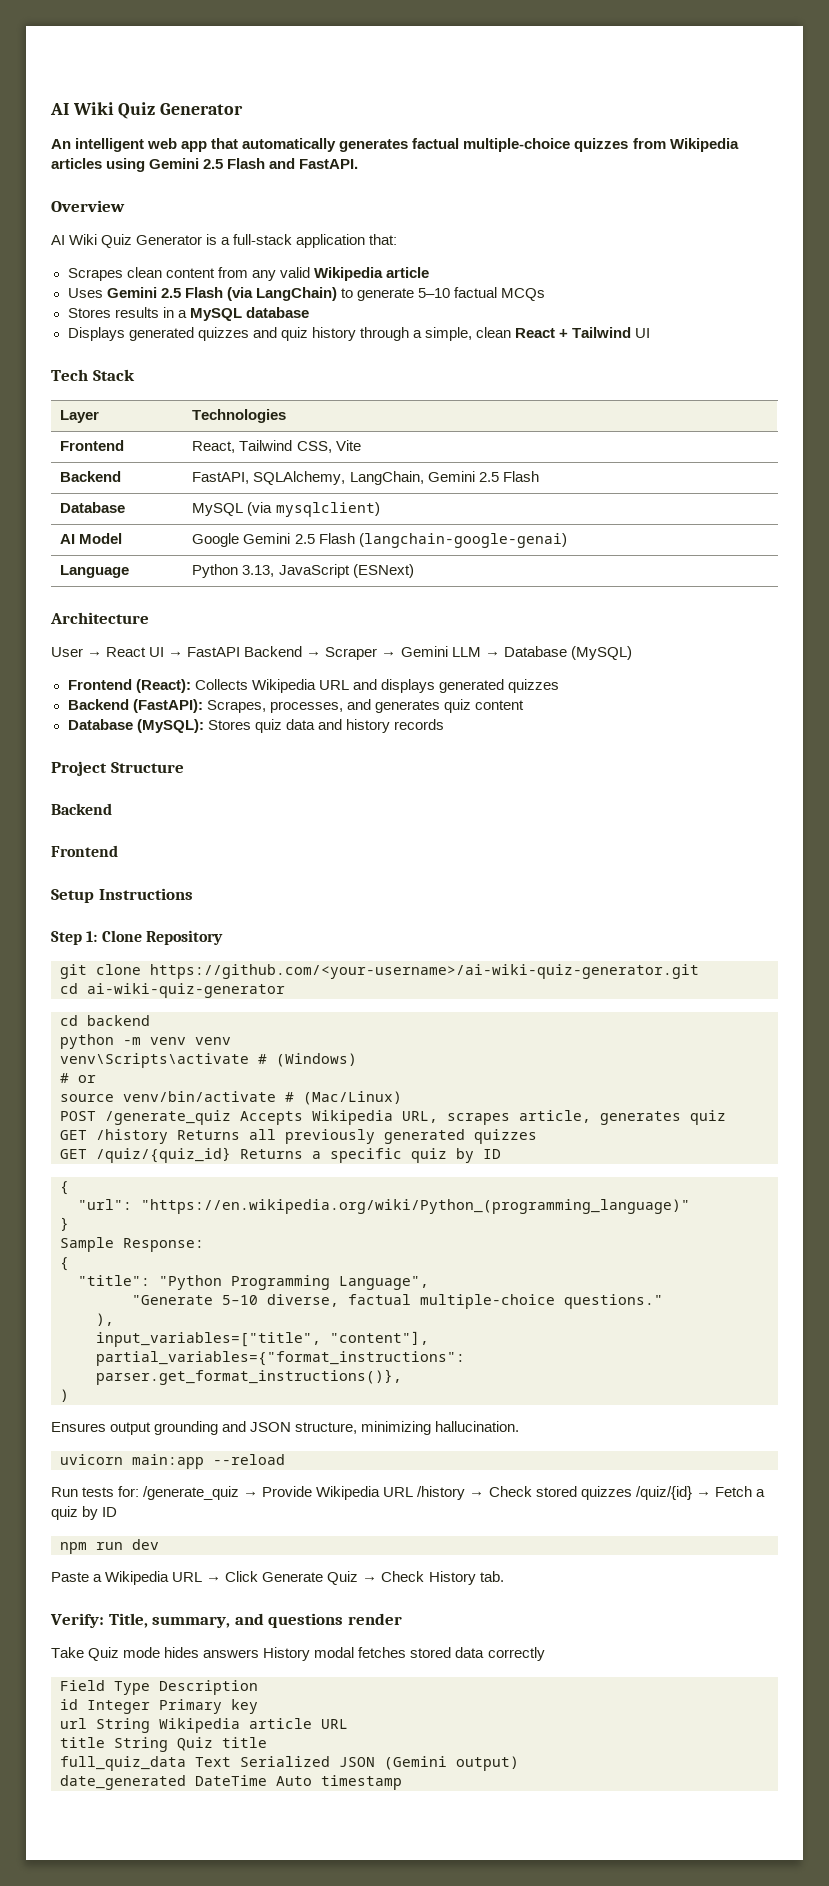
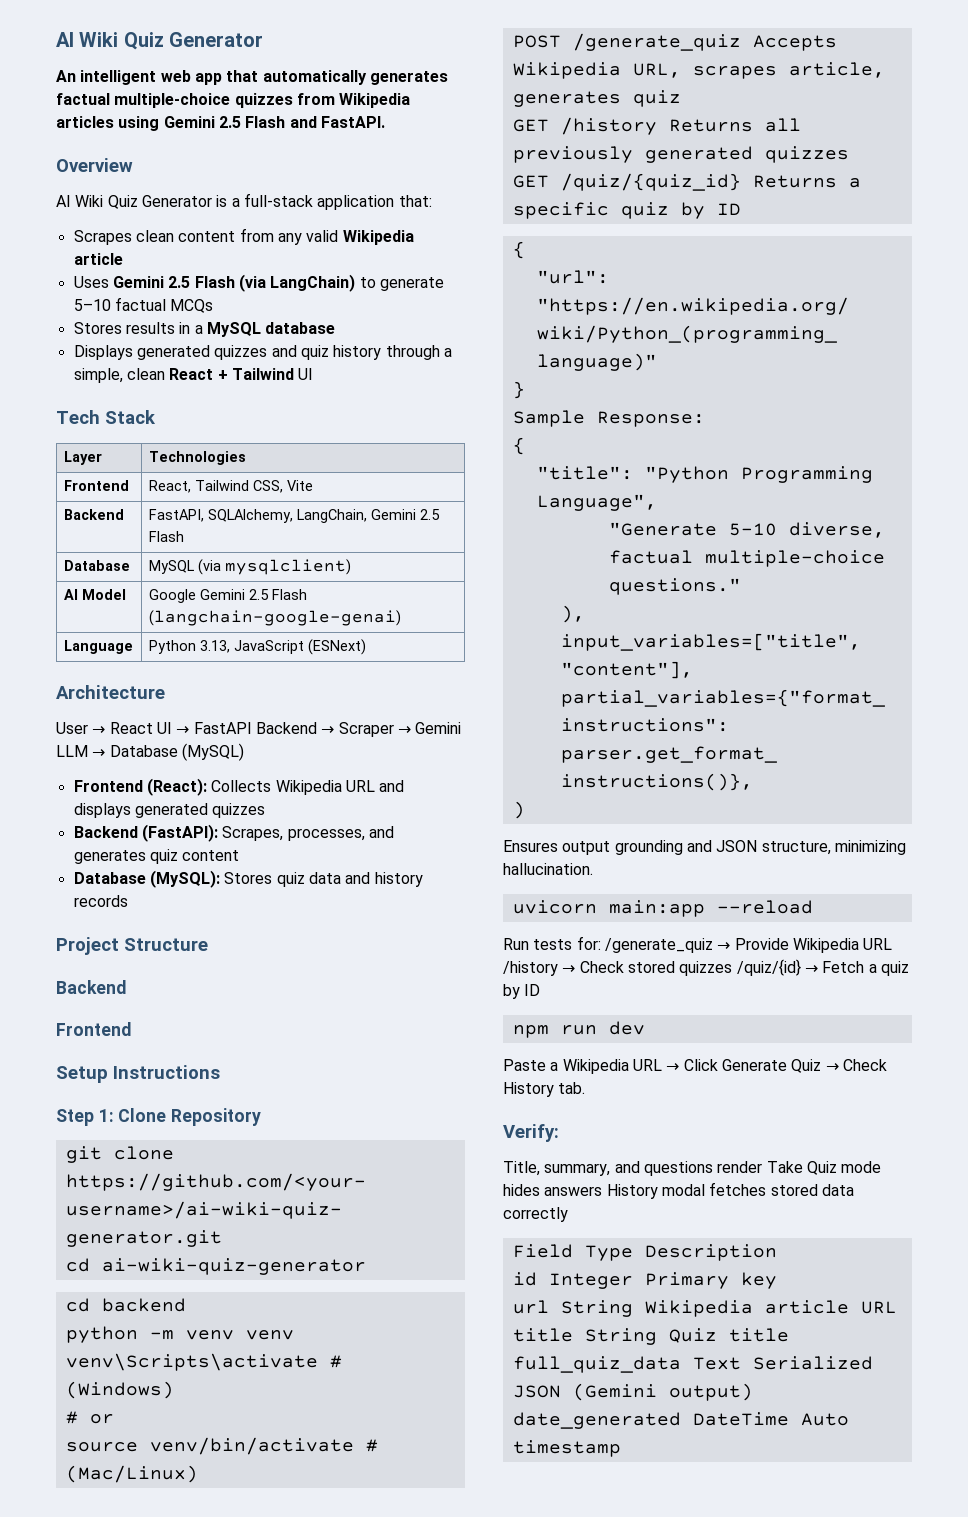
(104, 1620) none -> (559, 1133) //
(402, 1619) // -> (763, 1167) none

